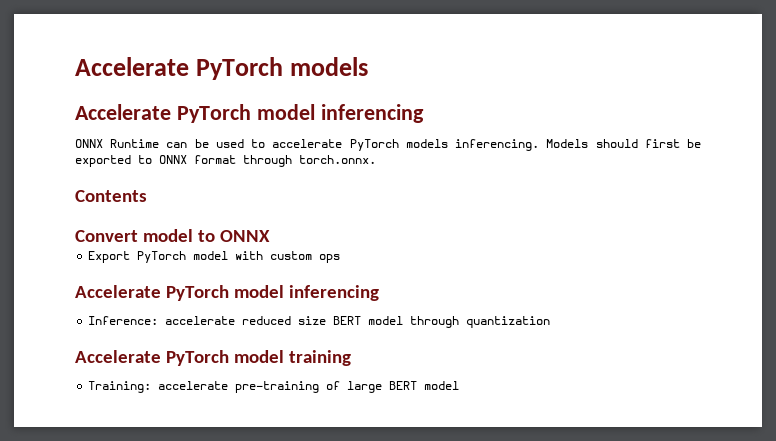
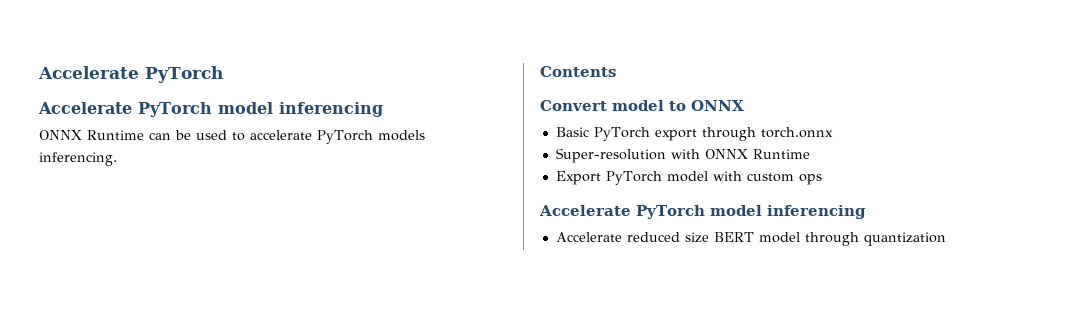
[75,57,368,80] Accelerate PyTorch models -> [38,66,223,83] Accelerate PyTorch
[546,139,702,148] [75,155,376,167] Models should first be exported to ONNX format through torch.onnx. -> (117, 159) none
(271, 236) none -> [555,127,833,141] [555,148,810,163] // Basic PyTorch export through torch.onnx // Super-resolution with ONNX Runtime
[88,316,236,325] Inference: accelerate -> [555,232,622,242] Accelerate
[75,350,352,366] [88,381,460,393] // Accelerate PyTorch model training // Training: accelerate pre-training of large BERT model -> (946, 239) none

